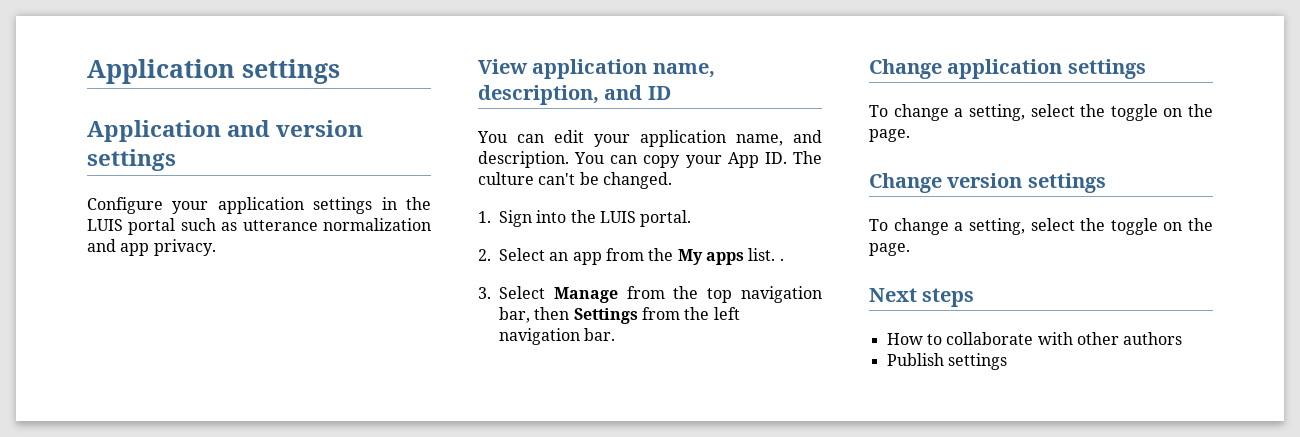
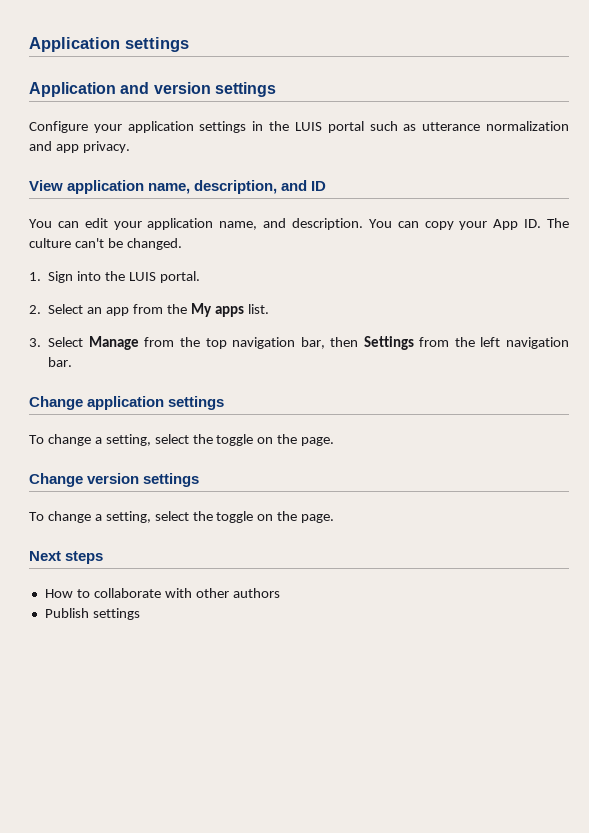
[779,258,784,261] . -> (269, 309) none

